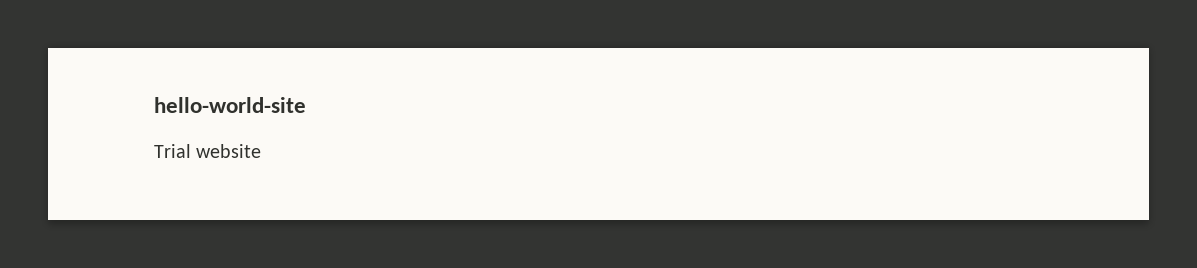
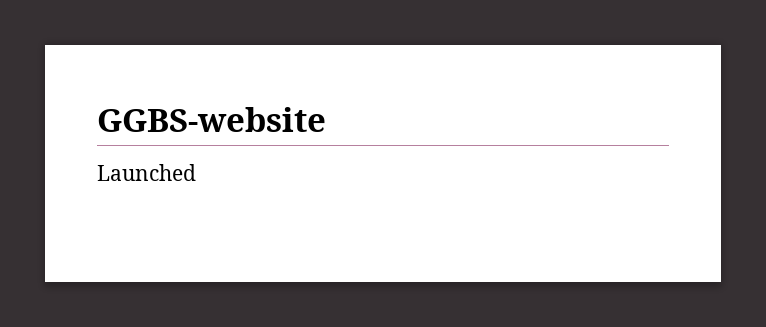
[154,97,306,113] [154,144,262,158] hello-world-site // Trial website -> [97,107,326,132] [97,164,196,181] GGBS-website // Launched

